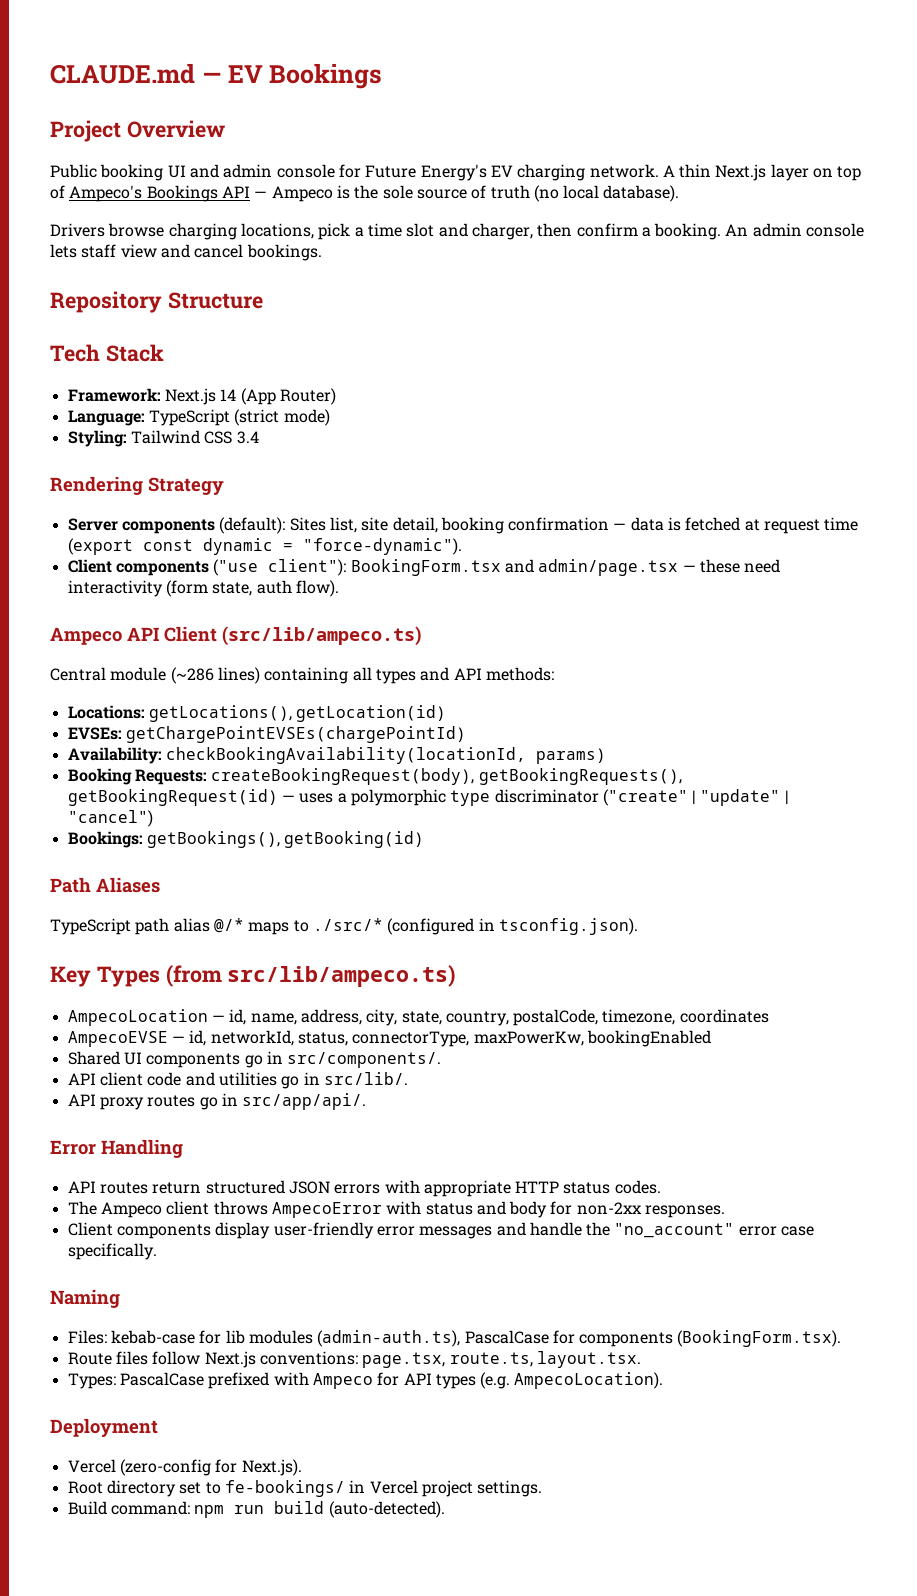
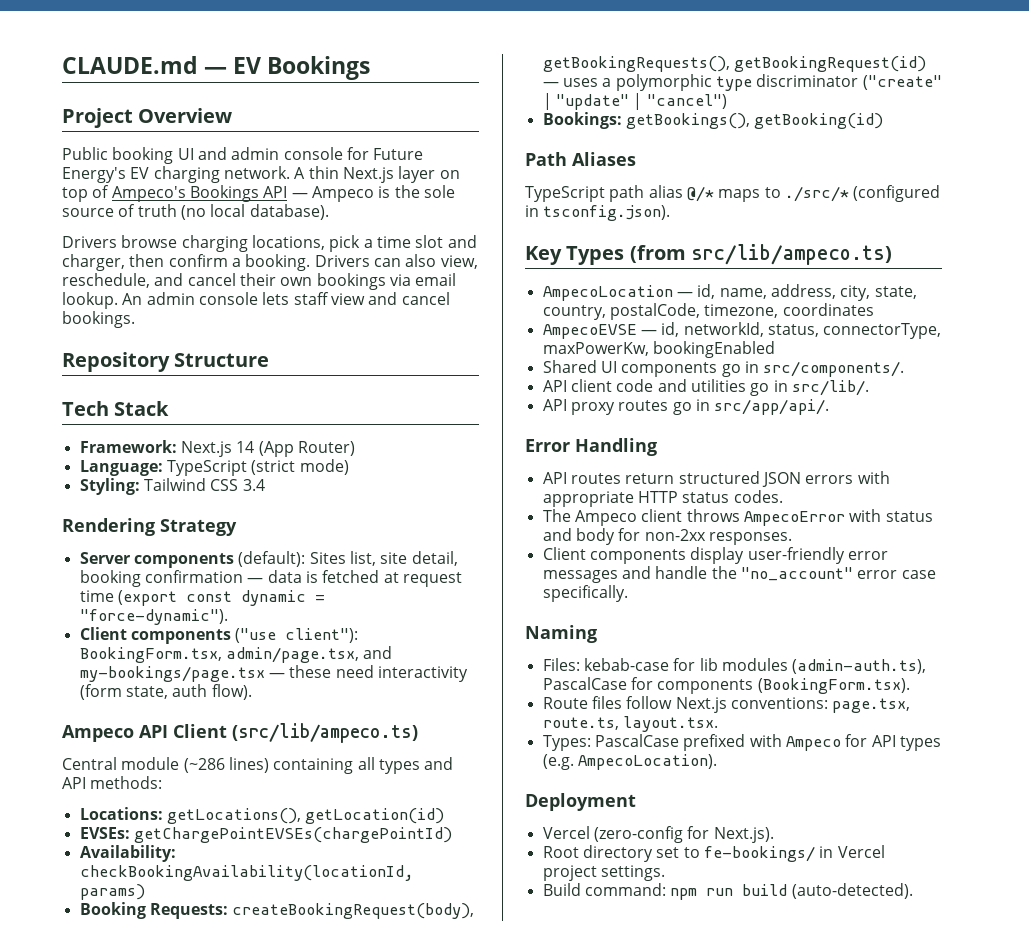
(722, 231) none -> [314,254,478,269] [62,273,457,290] [62,292,118,309] Drivers can also view, reschedule, and cancel their own bookings via email lookup.
[350,559,679,576] BookingForm.tsx and admin/page.tsx -> [79,646,393,663] [79,666,265,682] BookingForm.tsx, admin/page.tsx, and my-bookings/page.tsx

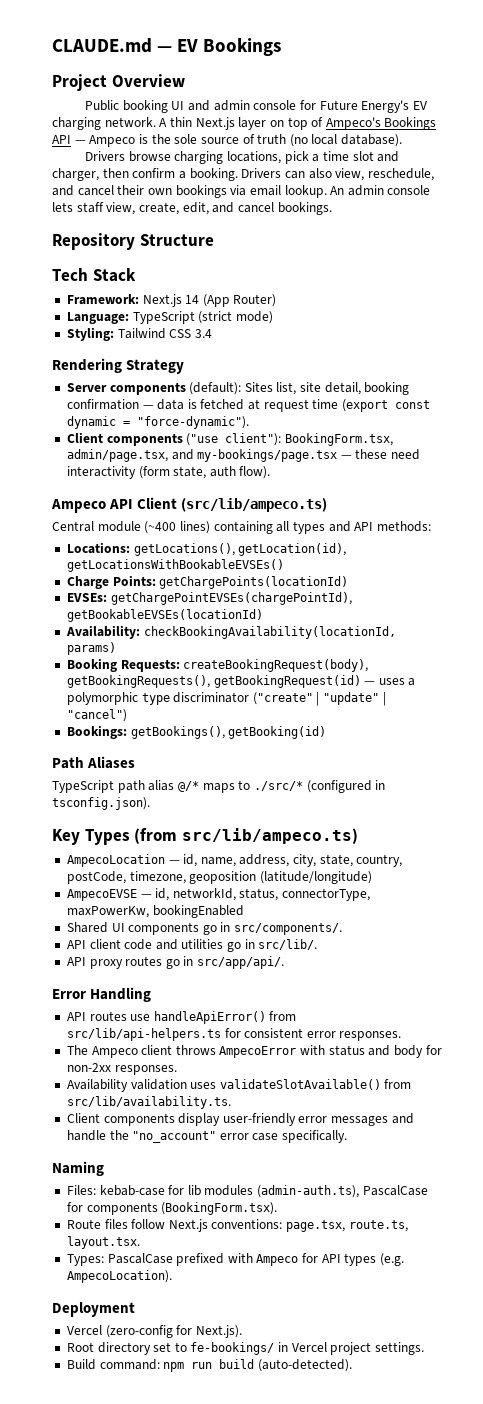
[330,293,365,305] view -> [106,202,209,215] view, create, edit,
[183,758,225,773] (~286 -> [144,521,177,534] (~400
[305,808,445,824] getLocation(id) -> [238,543,347,556] [66,559,284,572] [66,575,349,589] getLocation(id), getLocationsWithBookableEVSEs() // Charge Points: getChargePoints(locationId)
[133,827,452,843] getChargePointEVSEs(chargePointId) -> [110,592,352,605] [66,609,263,622] getChargePointEVSEs(chargePointId), getBookableEVSEs(locationId)
[609,303,874,320] postalCode, timezone, coordinates -> [66,871,372,884] postCode, timezone, geoposition (latitude/longitude)
[625,471,890,487] [542,490,783,507] return structured JSON errors with appropriate HTTP status codes. -> [130,1011,297,1024] [66,1028,402,1041] use handleApiError() from src/lib/api-helpers.ts for consistent error responses.
(792, 538) none -> [66,1079,412,1092] [66,1096,231,1109] // Availability validation uses validateSlotAvailable() from src/lib/availability.ts.

